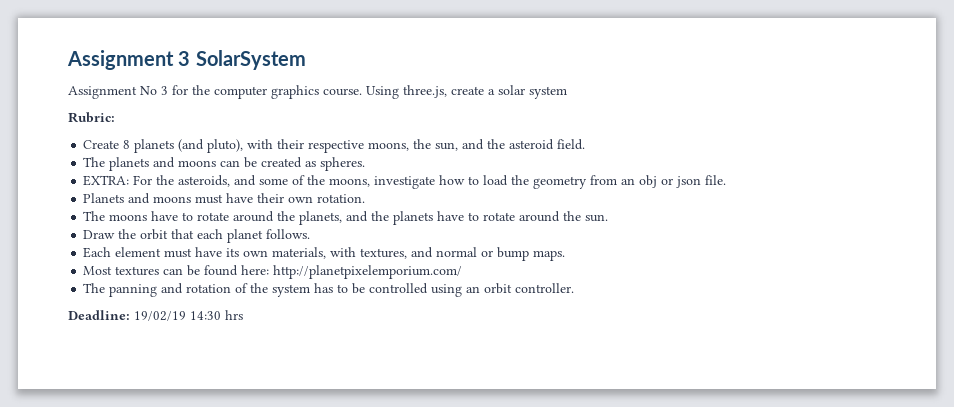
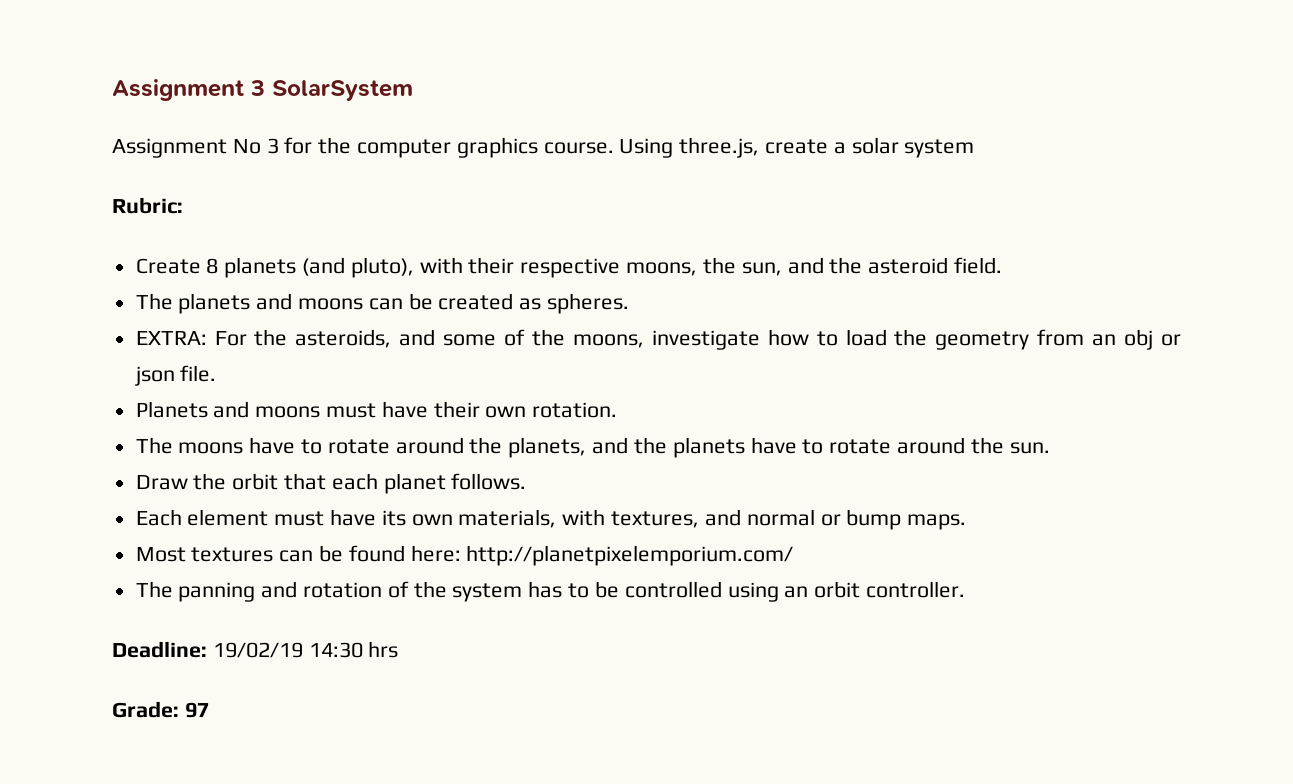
(243, 315) none -> [112,701,209,718] // Grade: 97

